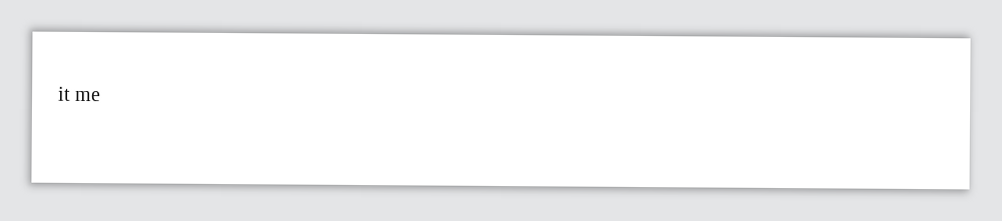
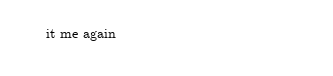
(102, 96) none -> [83,29,116,41] again

